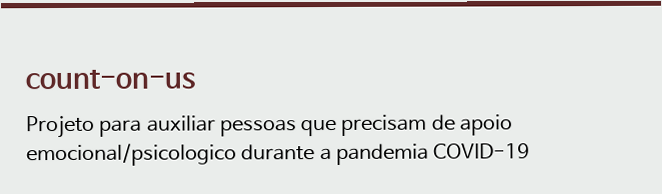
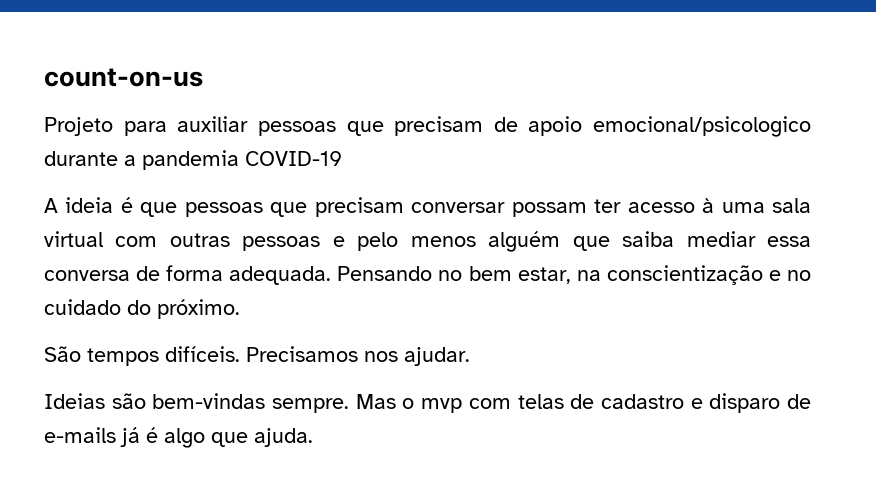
(531, 151) none -> [44,197,811,217] [44,231,812,252] [44,265,811,285] [44,299,240,319] [44,346,470,366] [44,393,812,413] [44,427,313,448] // A ideia é que pessoas que precisam conversar possam ter acesso à uma sala virtual com outras pessoas e pelo menos alguém que saiba mediar essa conversa de forma adequada. Pensando no bem estar, na conscientização e no cuidado do próximo. // São tempos difíceis. Precisamos nos ajudar. // Ideias são bem-vindas sempre. Mas o mvp com telas de cadastro e disparo de e-mails já é algo que ajuda.

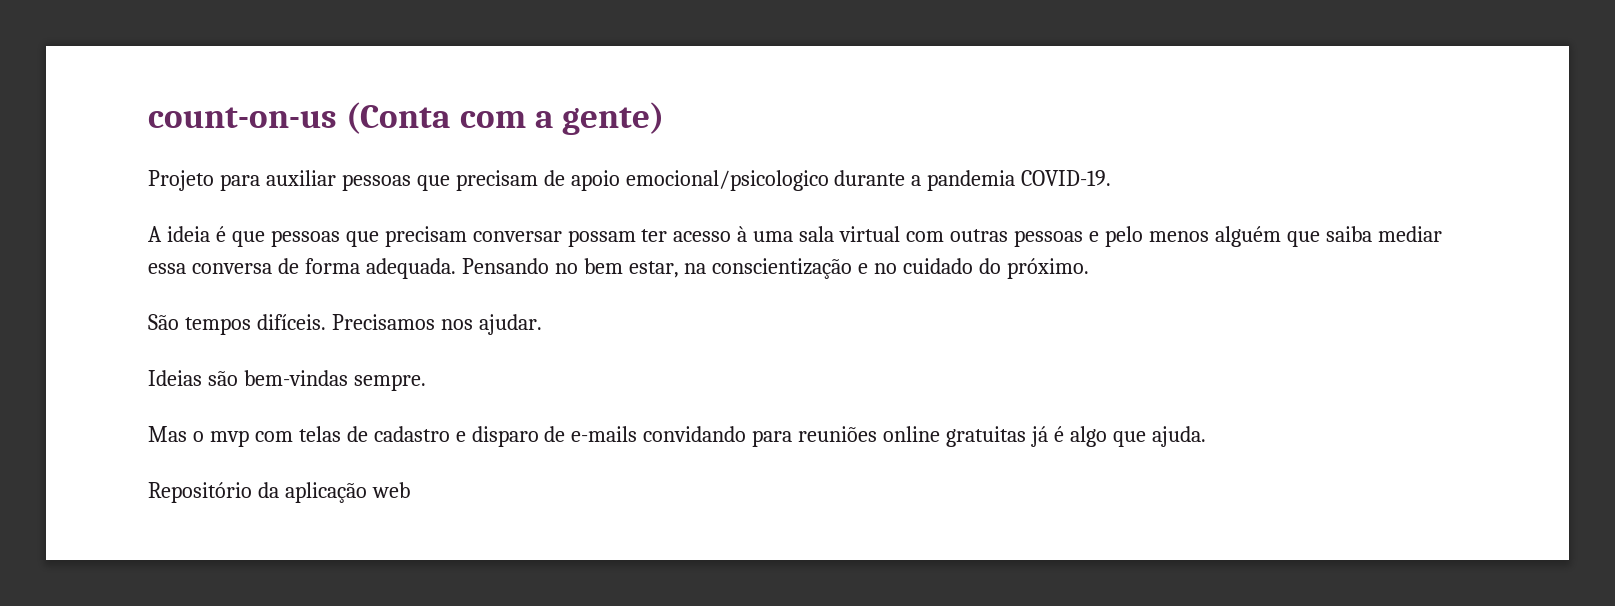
(203, 77) none -> [346,102,665,135] (Conta com a gente)
[245,151,342,166] COVID-19 -> [1021,170,1112,186] COVID-19.
(350, 405) none -> (426, 382) //
(116, 435) none -> [643,426,1027,447] convidando para reuniões online gratuitas
(313, 437) none -> [148,482,410,503] // Repositório da aplicação web

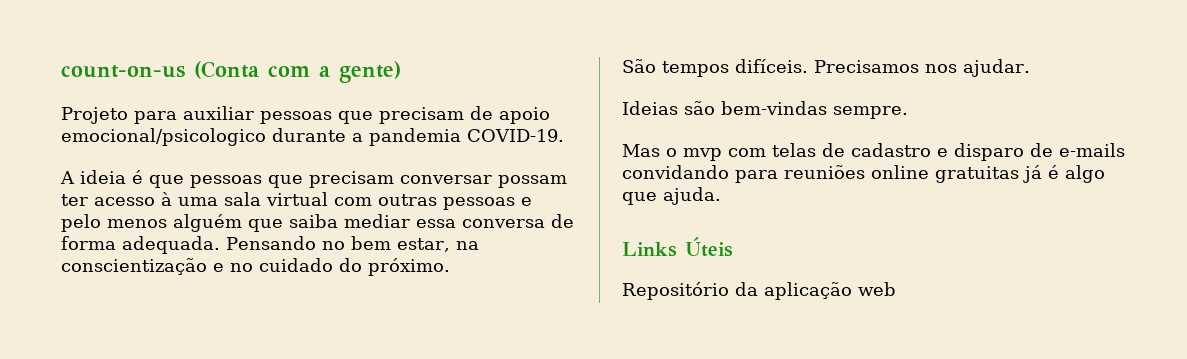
(1206, 436) none -> [622,237,733,257] // Links Úteis

